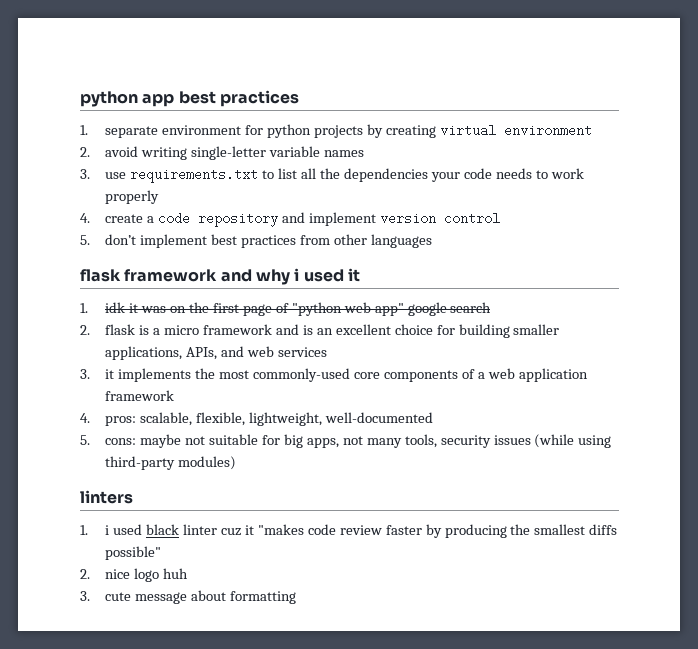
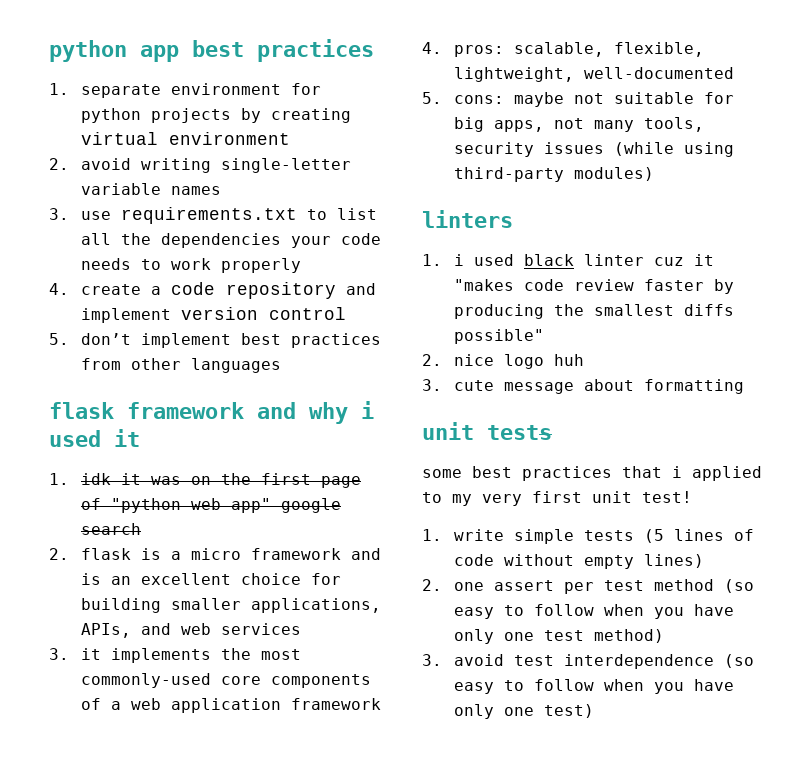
(297, 597) none -> [422,422,552,440] [422,466,762,481] [422,491,692,506] [422,529,754,544] [453,554,704,569] [422,579,754,594] [453,604,734,619] [453,629,664,644] [422,654,754,669] [453,679,734,694] [453,704,594,719] // unit tests // some best practices that i applied to my very first unit test! // 1. write simple tests (5 lines of code without empty lines) // 2. one assert per test method (so easy to follow when you have only one test method) // 3. avoid test interdependence (so easy to follow when you have only one test)

